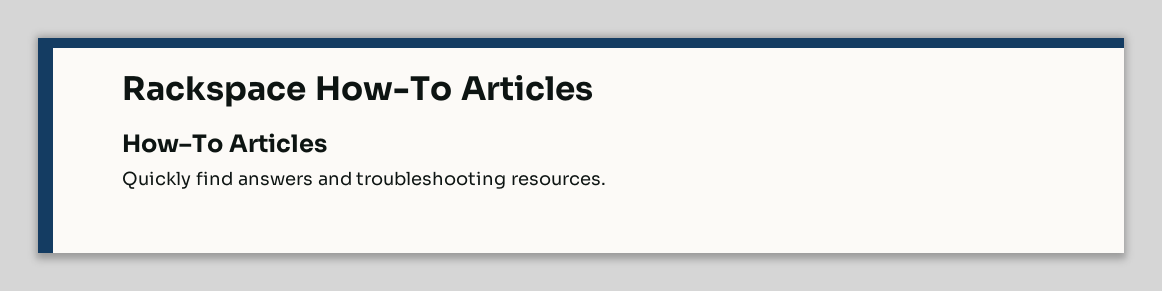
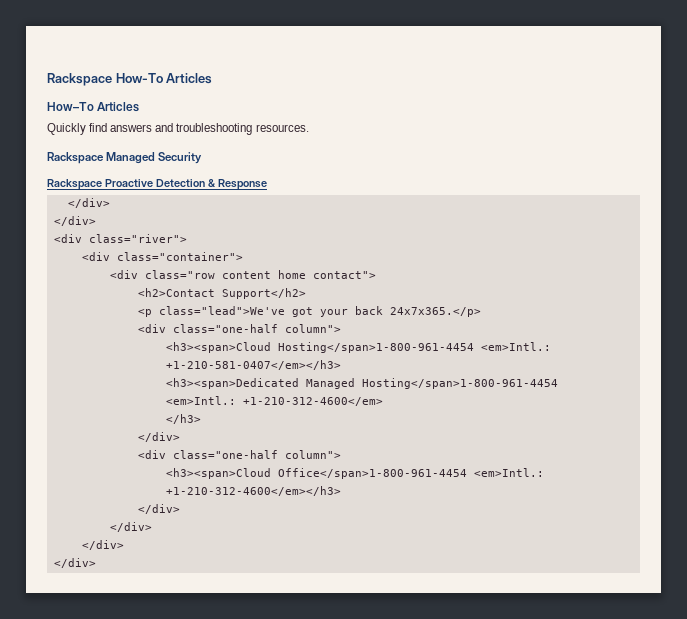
(607, 180) none -> [47,152,203,164] [47,179,267,190] [67,198,110,208] [53,216,96,226] [53,234,187,243] [81,252,243,261] [109,270,376,279] [137,288,306,299] [137,306,481,317] [137,324,341,333] [165,342,551,353] [165,360,341,370] [165,378,558,389] [165,396,383,406] [165,414,201,424] [137,432,180,442] [137,450,341,459] [165,468,544,479] [165,486,341,496] [137,504,180,514] [109,522,152,532] [81,540,124,550] [53,558,96,568] // Rackspace Managed Security // Rackspace Proactive Detection & Response // </div> // </div> // <div class="river"> // <div class="container"> // <div class="row content home contact"> // <h2>Contact Support</h2> // <p class="lead">We've got your back 24x7x365.</p> // <div class="one-half column"> // <h3><span>Cloud Hosting</span>1-800-961-4454 <em>Intl.: +1-210-581-0407</em></h3> // <h3><span>Dedicated Managed Hosting</span>1-800-961-4454 <em>Intl.: +1-210-312-4600</em> // </h3> // </div> // <div class="one-half column"> // <h3><span>Cloud Office</span>1-800-961-4454 <em>Intl.: +1-210-312-4600</em></h3> // </div> // </div> // </div> // </div>

